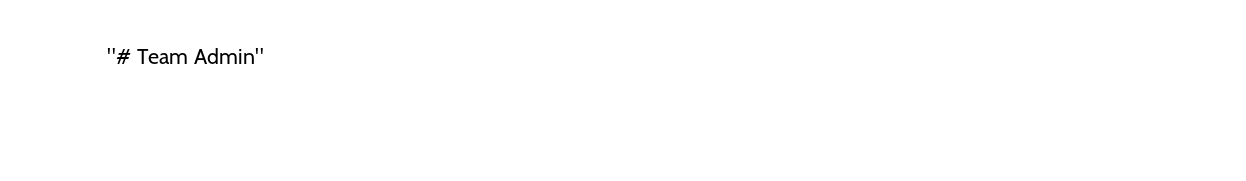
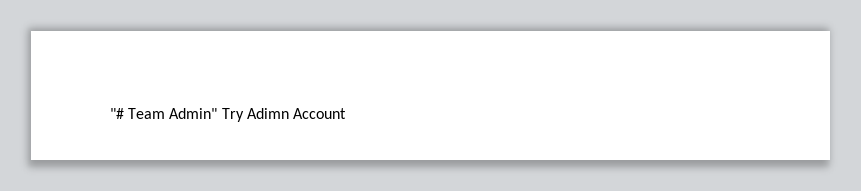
(264, 56) none -> [221,108,346,122] Try Adimn Account

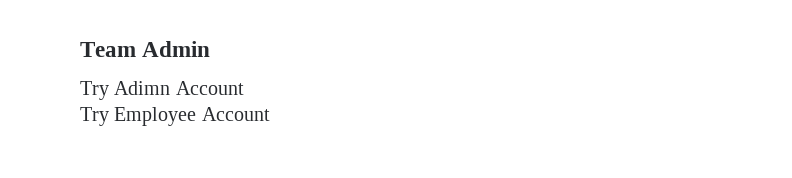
[110,108,218,119] "# Team Admin" -> [80,41,211,57] Team Admin //
(346, 113) none -> [80,107,270,126] // Try Employee Account

